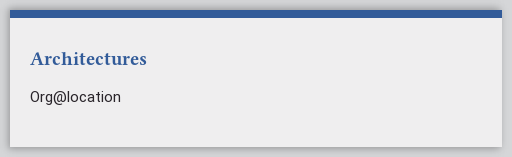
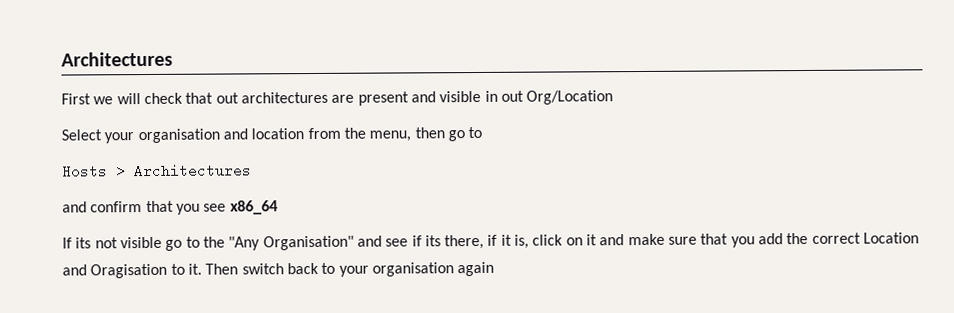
[30,52,147,66] [30,91,121,105] Architectures // Org@location -> [61,51,173,67] [61,90,614,106] [61,126,483,144] [62,163,252,179] [62,200,278,215] [62,232,919,251] [62,261,495,279] Architectures // First we will check that out architectures are present and visible in out Org/Location // Select your organisation and location from the menu, then go to // Hosts > Architectures // and confirm that you see x86_64 // If its not visible go to the "Any Organisation" and see if its there, if it is, click on it and make sure that you add the correct Location and Oragisation to it. Then switch back to your organisation again

